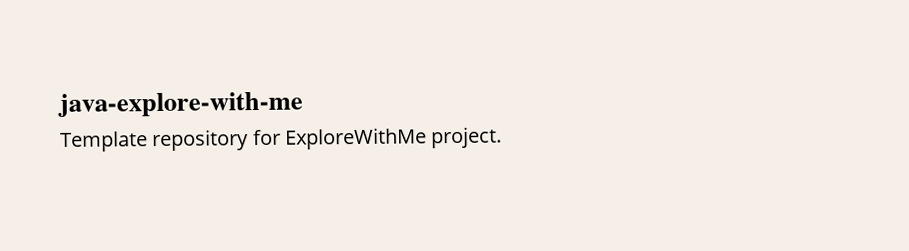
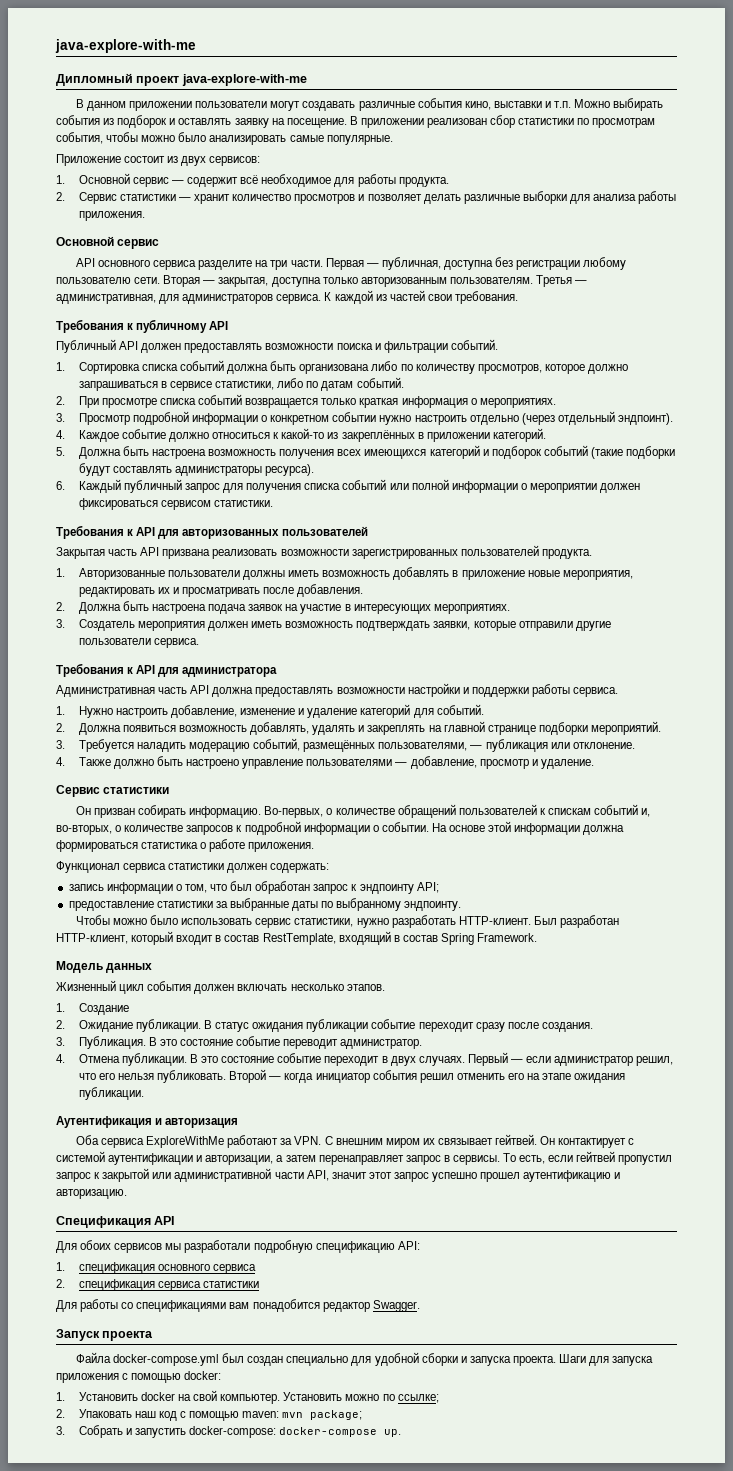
[57,91,303,119] [60,126,503,152] java-explore-with-me // Template repository for ExploreWithMe project. -> [55,39,196,53] [56,73,307,86] [75,98,664,111] [56,115,656,128] [56,132,393,145] [56,154,261,166] [56,173,449,187] [56,191,677,204] [78,211,145,221] [56,236,160,249] [75,257,627,270] [56,275,588,287] [56,290,518,304] [56,319,229,333] [56,339,498,353] [56,360,628,374] [78,377,404,391] [56,394,556,408] [56,411,673,425] [56,428,546,442] [56,445,676,459] [78,463,315,476] [56,479,641,493] [78,498,274,510] [56,525,368,539] [56,545,592,559] [56,567,633,580] [78,584,364,597] [56,601,510,614] [56,619,611,631] [78,638,199,648] [56,663,278,677] [56,683,619,697] [56,704,484,718] [56,721,661,735] [56,738,635,752] [56,756,594,769] [56,785,170,797] [75,804,651,818] [56,821,625,835] [56,839,315,852] [56,861,330,873] [68,881,439,894] [68,898,462,911] [75,915,619,928] [56,931,538,945] [56,961,153,973] [56,980,385,994] [56,1003,129,1015] [56,1019,593,1032] [56,1036,423,1049] [56,1052,674,1066] [78,1069,626,1083] [78,1087,144,1100] [56,1116,239,1128] [75,1134,635,1148] [56,1151,673,1165] [56,1168,621,1182] [56,1189,127,1199] [56,1216,175,1228] [56,1240,420,1253] [56,1262,257,1274] [56,1279,260,1291] [56,1299,420,1312] [56,1329,154,1341] [75,1352,654,1366] [56,1371,222,1383] [56,1390,439,1404] [56,1409,363,1421] [56,1425,402,1438] java-explore-with-me // Дипломный проект java-explore-with-me // В данном приложении пользователи могут создавать различные события кино, выставки и т.п. Можно выбирать события из подборок и оставлять заявку на посещение. В приложении реализован сбор статистики по просмотрам события, чтобы можно было анализировать самые популярные. // Приложение состоит из двух сервисов: // 1. Основной сервис — содержит всё необходимое для работы продукта. // 2. Сервис статистики — хранит количество просмотров и позволяет делать различные выборки для анализа работы приложения. // Основной сервис // API основного сервиса разделите на три части. Первая — публичная, доступна без регистрации любому пользователю сети. Вторая — закрытая, доступна только авторизованным пользователям. Третья — административная, для администраторов сервиса. К каждой из частей свои требования. // Требования к публичному API // Публичный API должен предоставлять возможности поиска и фильтрации событий. // 1. Сортировка списка событий должна быть организована либо по количеству просмотров, которое должно запрашиваться в сервисе статистики, либо по датам событий. // 2. При просмотре списка событий возвращается только краткая информация о мероприятиях. // 3. Просмотр подробной информации о конкретном событии нужно настроить отдельно (через отдельный эндпоинт). // 4. Каждое событие должно относиться к какой-то из закреплённых в приложении категорий. // 5. Должна быть настроена возможность получения всех имеющихся категорий и подборок событий (такие подборки будут составлять администраторы ресурса). // 6. Каждый публичный запрос для получения списка событий или полной информации о мероприятии должен фиксироваться сервисом статистики. // Требования к API для авторизованных пользователей // Закрытая часть API призвана реализовать возможности зарегистрированных пользователей продукта. // 1. Авторизованные пользователи должны иметь возможность добавлять в приложение новые мероприятия, редактировать их и просматривать после добавления. // 2. Должна быть настроена подача заявок на участие в интересующих мероприятиях. // 3. Создатель мероприятия должен иметь возможность подтверждать заявки, которые отправили другие пользователи сервиса. // Требования к API для администратора // Административная часть API должна предоставлять возможности настройки и поддержки работы сервиса. // 1. Нужно настроить добавление, изменение и удаление категорий для событий. // 2. Должна появиться возможность добавлять, удалять и закреплять на главной странице подборки мероприятий. // 3. Требуется наладить модерацию событий, размещённых пользователями, — публикация или отклонение. // 4. Также должно быть настроено управление пользователями — добавление, просмотр и удаление. // Сервис статистики // Он призван собирать информацию. Во-первых, о количестве обращений пользователей к спискам событий и, во-вторых, о количестве запросов к подробной информации о событии. На основе этой информации должна формироваться статистика о работе приложения. // Функционал сервиса статистики должен содержать: // запись информации о том, что был обработан запрос к эндпоинту API; // предоставление статистики за выбранные даты по выбранному эндпоинту. // Чтобы можно было использовать сервис статистики, нужно разработать HTTP-клиент. Был разработан HTTP-клиент, который входит в состав RestTemplate, входящий в состав Spring Framework. // Модель данных // Жизненный цикл события должен включать несколько этапов. // 1. Создание // 2. Ожидание публикации. В статус ожидания публикации событие переходит сразу после создания. // 3. Публикация. В это состояние событие переводит администратор. // 4. Отмена публикации. В это состояние событие переходит в двух случаях. Первый — если администратор решил, что его нельзя публиковать. Второй — когда инициатор события решил отменить его на этапе ожидания публикации. // Аутентификация и авторизация // Оба сервиса ExploreWithMe работают за VPN. С внешним миром их связывает гейтвей. Он контактирует с системой аутентификации и авторизации, а затем перенаправляет запрос в сервисы. То есть, если гейтвей пропустил запрос к закрытой или административной части API, значит этот запрос успешно прошел аутентификацию и авторизацию. // Спецификация API // Для обоих сервисов мы разработали подробную спецификацию API: // 1. спецификация основного сервиса // 2. спецификация сервиса статистики // Для работы со спецификациями вам понадобится редактор Swagger. // Запуск проекта // Файла docker-compose.yml был создан специально для удобной сборки и запуска проекта. Шаги для запуска приложения с помощью docker: // 1. Установить docker на свой компьютер. Установить можно по ссылке; // 2. Упаковать наш код с помощью maven: mvn package; // 3. Собрать и запустить docker-compose: docker-compose up.

